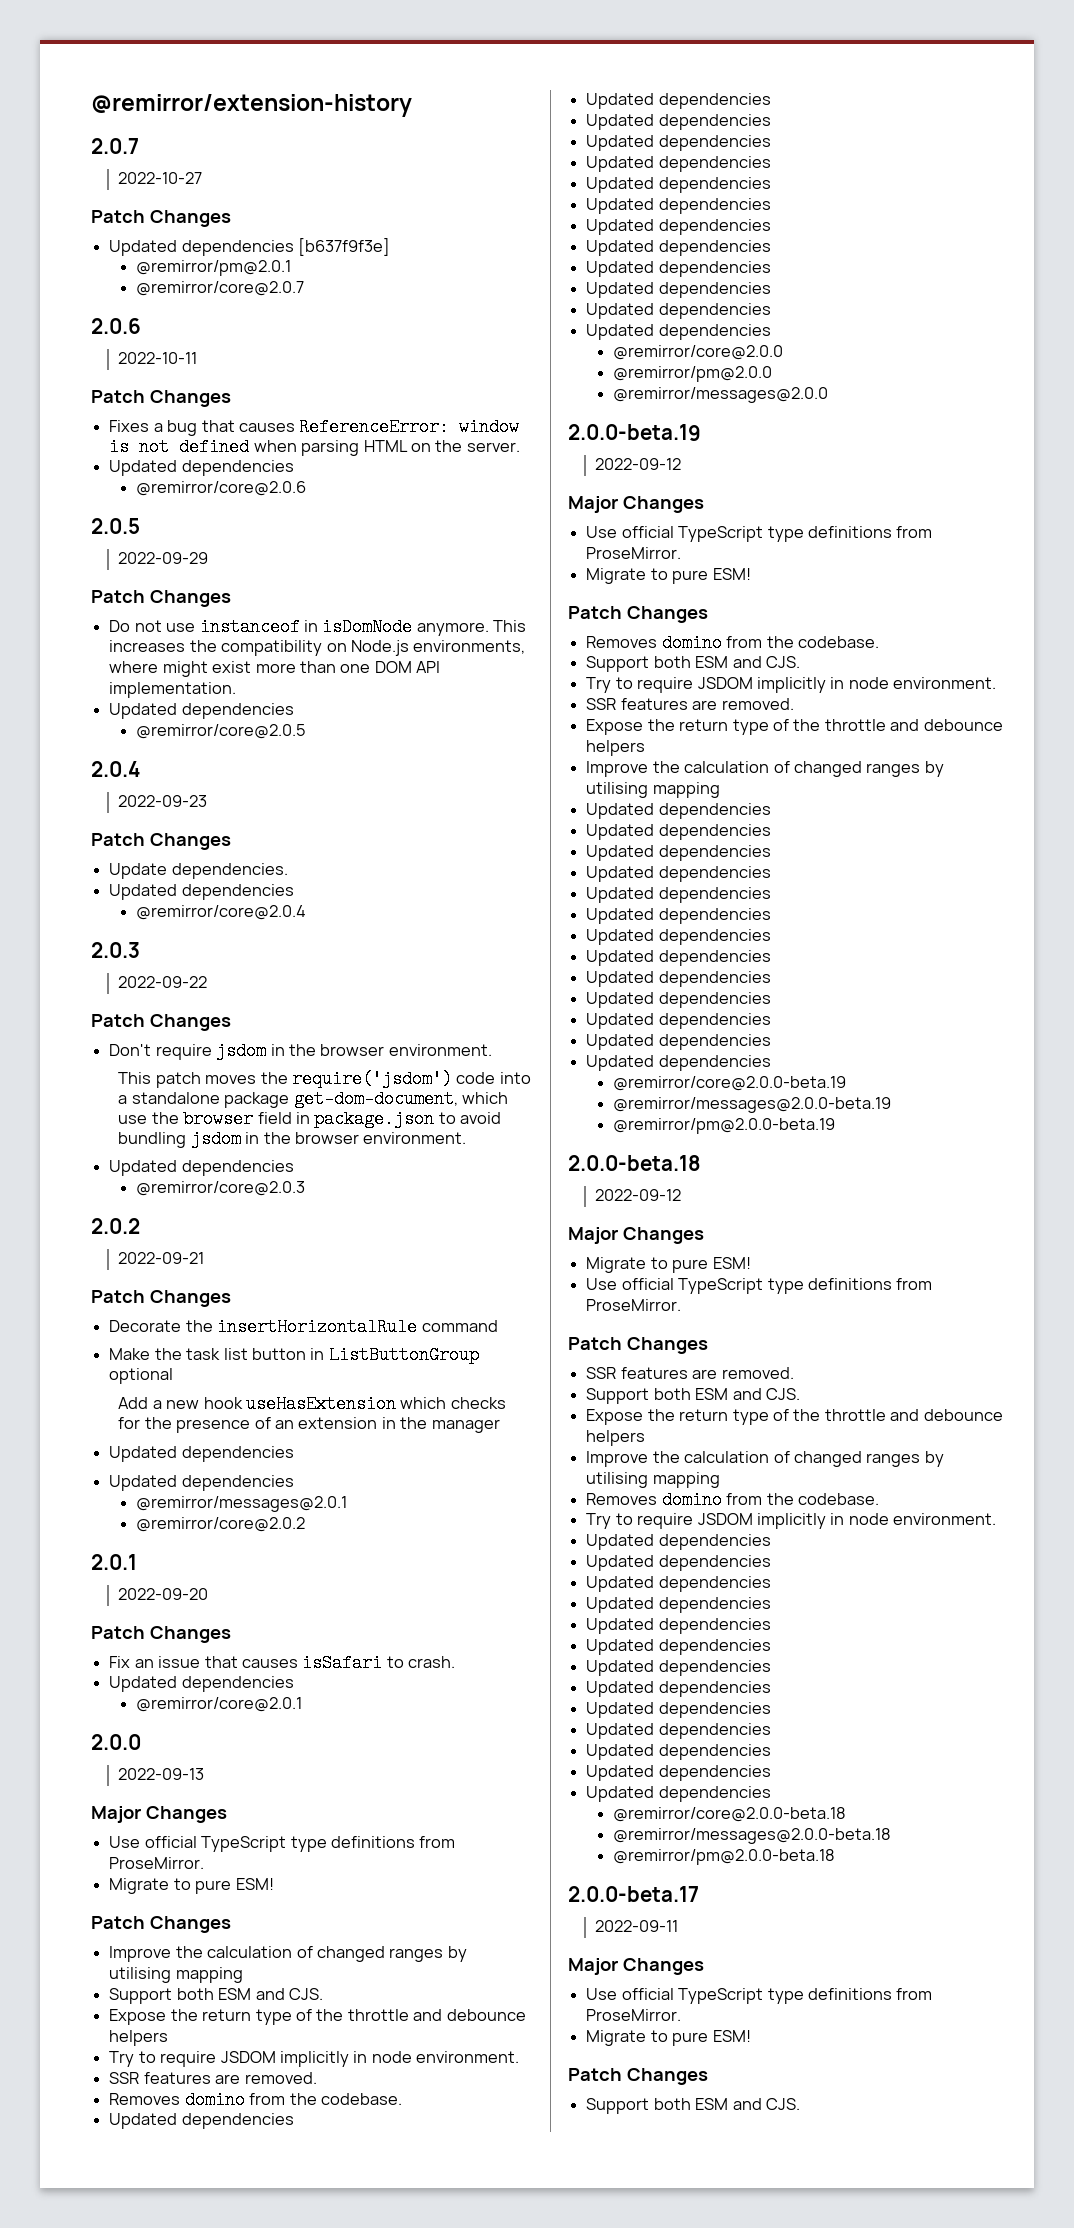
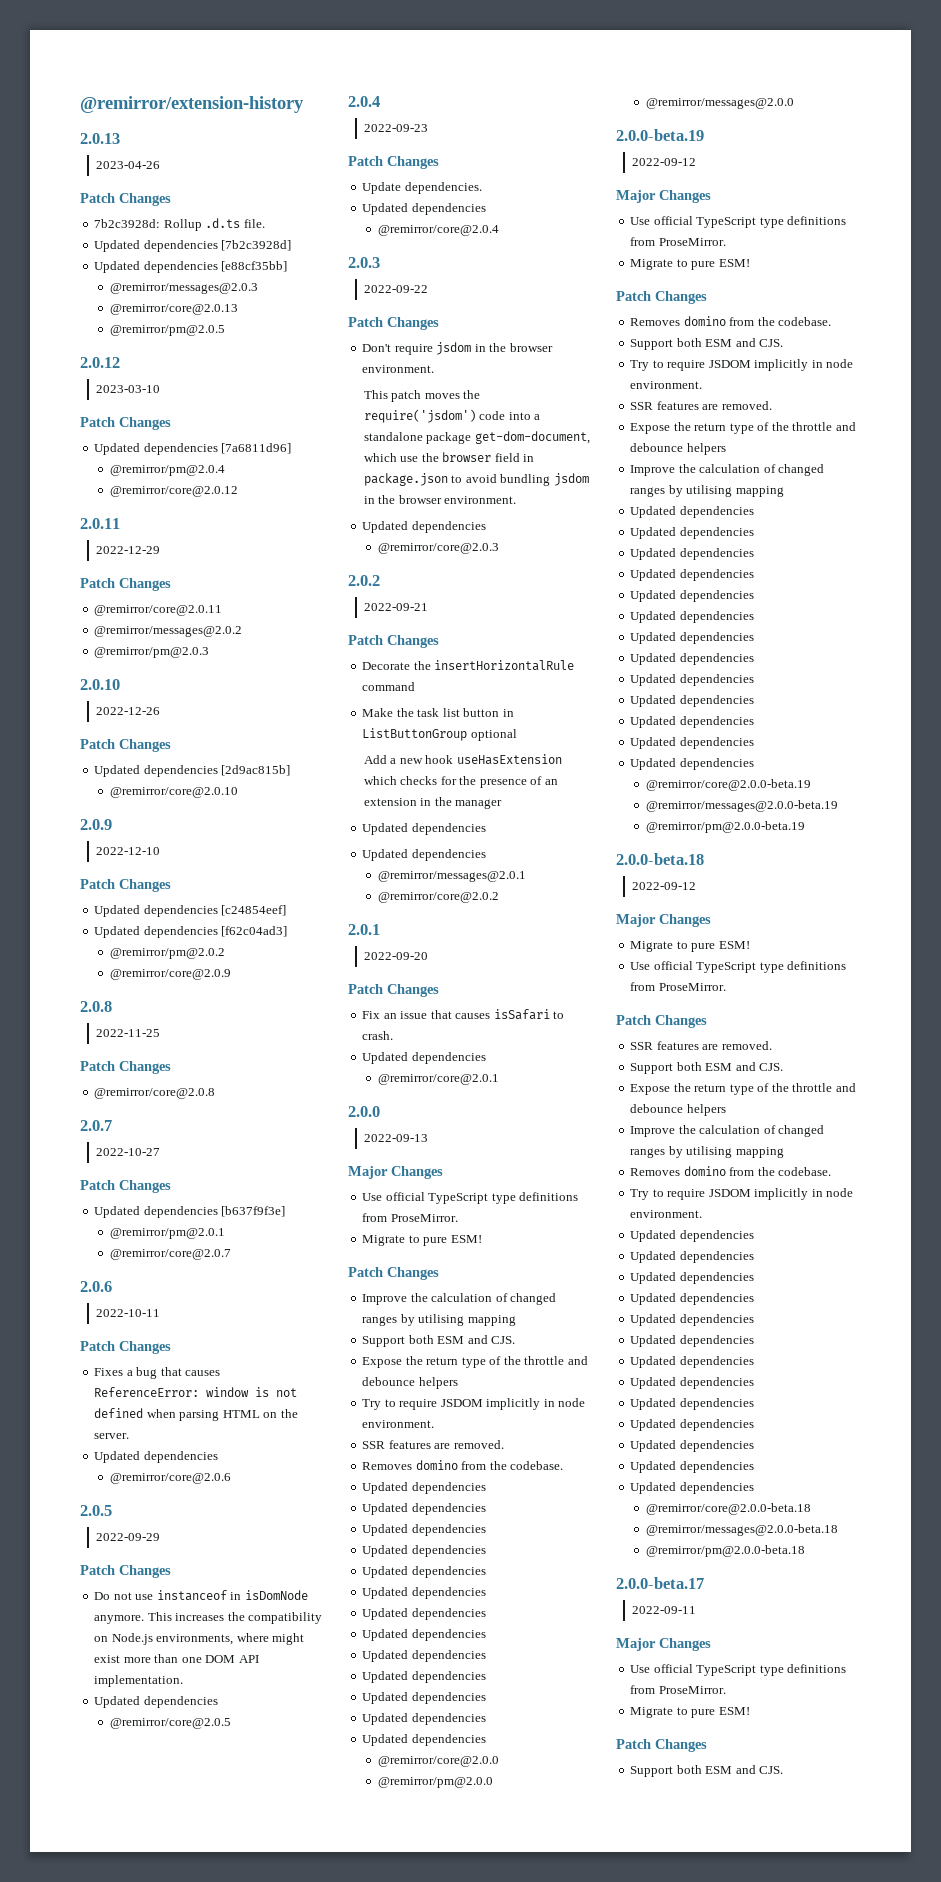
(412, 105) none -> [80,133,120,144] [95,161,160,169] [80,193,171,206] [94,218,265,231] [94,240,292,252] [94,261,288,273] [110,283,259,294] [110,304,239,315] [110,325,226,336] [80,357,120,368] [95,385,160,393] [80,417,171,430] [94,443,292,455] [110,465,226,476] [110,486,239,497] [80,518,120,529] [95,546,160,554] [80,578,171,591] [94,605,223,616] [94,626,243,637] [94,647,210,658] [80,679,120,690] [95,707,160,715] [80,739,171,752] [94,765,291,777] [110,787,239,798] [80,819,112,830] [95,847,160,855] [80,879,171,892] [94,905,287,917] [94,926,288,938] [110,948,226,959] [110,969,232,980] [80,1001,112,1012] [95,1029,160,1037] [80,1061,171,1074] [94,1088,216,1099] // 2.0.13 // 2023-04-26 // Patch Changes // 7b2c3928d: Rollup .d.ts file. // Updated dependencies [7b2c3928d] // Updated dependencies [e88cf35bb] // @remirror/messages@2.0.3 // @remirror/core@2.0.13 // @remirror/pm@2.0.5 // 2.0.12 // 2023-03-10 // Patch Changes // Updated dependencies [7a6811d96] // @remirror/pm@2.0.4 // @remirror/core@2.0.12 // 2.0.11 // 2022-12-29 // Patch Changes // @remirror/core@2.0.11 // @remirror/messages@2.0.2 // @remirror/pm@2.0.3 // 2.0.10 // 2022-12-26 // Patch Changes // Updated dependencies [2d9ac815b] // @remirror/core@2.0.10 // 2.0.9 // 2022-12-10 // Patch Changes // Updated dependencies [c24854eef] // Updated dependencies [f62c04ad3] // @remirror/pm@2.0.2 // @remirror/core@2.0.9 // 2.0.8 // 2022-11-25 // Patch Changes // @remirror/core@2.0.8

